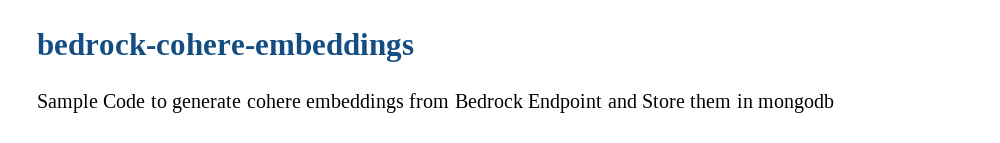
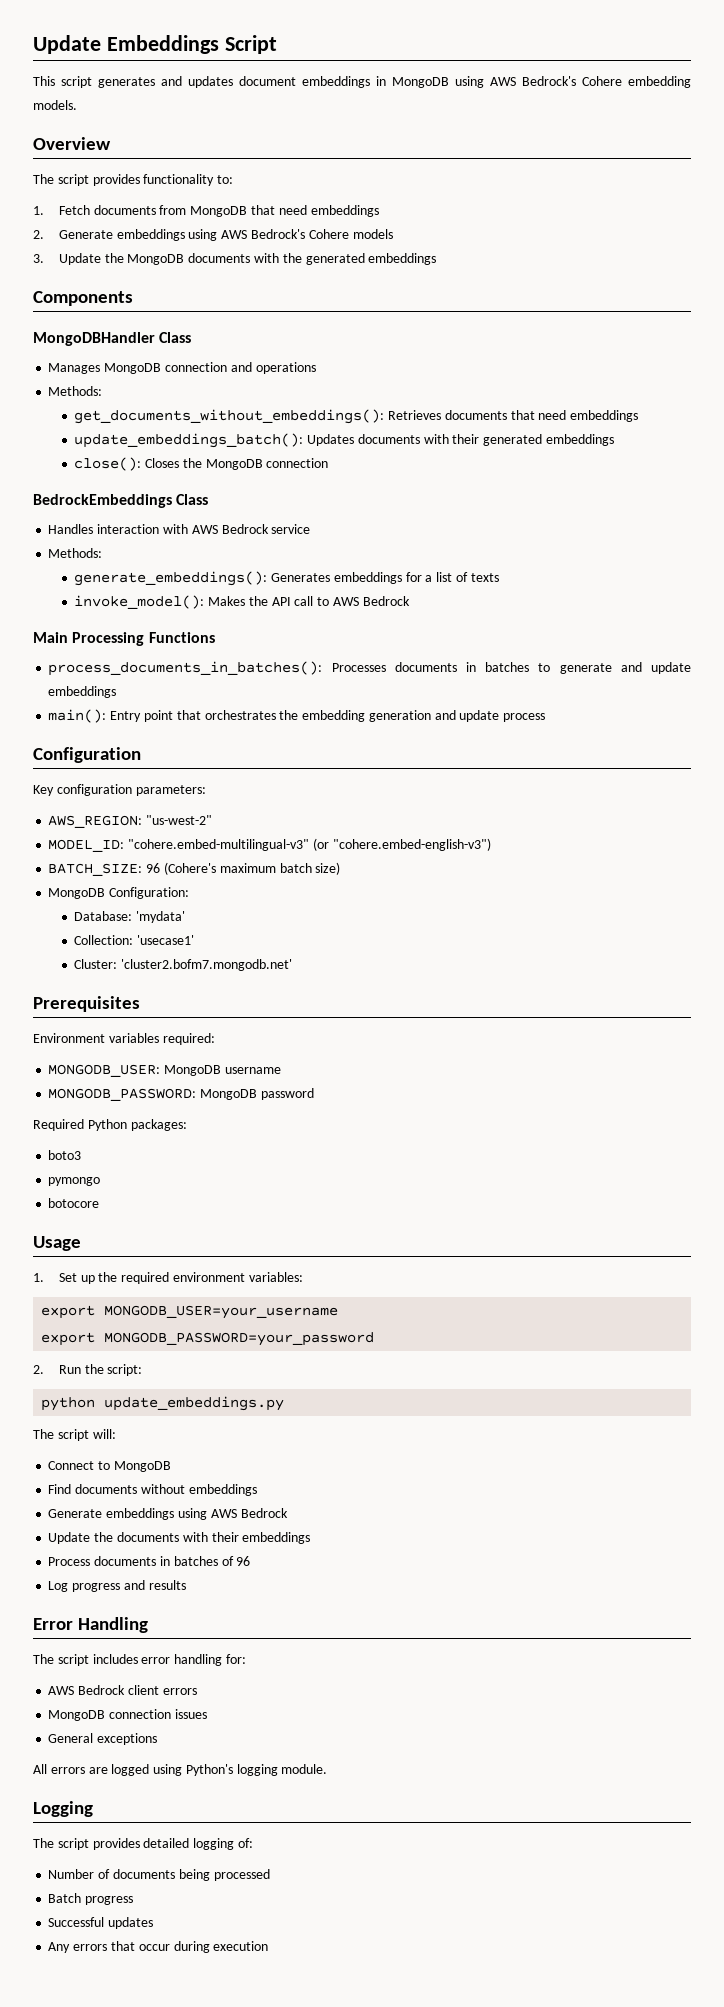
[37,33,414,62] [37,93,835,113] bedrock-cohere-embeddings // Sample Code to generate cohere embeddings from Bedrock Endpoint and Store them in mongodb -> [33,35,277,54] [33,76,691,88] [33,100,77,110] [33,137,111,150] [33,174,234,186] [33,205,379,217] [33,229,393,241] [33,253,437,265] [33,291,133,306] [33,332,192,346] [48,362,316,374] [48,386,103,396] [74,409,639,424] [74,433,614,448] [74,457,329,471] [33,494,209,508] [48,524,311,534] [48,548,103,558] [74,571,499,586] [74,595,410,609] [33,632,215,646] [48,661,691,676] [48,686,117,698] [48,709,546,723] [33,747,141,763] [33,784,206,796] [48,815,213,828] [48,838,491,852] [48,862,341,876] [48,887,190,899] [74,911,186,923] [74,935,195,945] [74,959,293,971] [33,996,140,1012] [33,1033,215,1045] [48,1064,281,1077] [48,1088,314,1101] [33,1119,187,1131] [48,1150,82,1160] [48,1177,101,1186] [48,1198,100,1208] [33,1236,81,1251] [33,1272,303,1284] [41,1305,339,1319] [41,1332,375,1346] [33,1364,143,1376] [41,1396,285,1411] [33,1429,116,1441] [48,1461,171,1472] [48,1484,257,1496] [48,1508,288,1520] [48,1532,311,1544] [48,1556,251,1566] [48,1580,186,1592] [33,1617,149,1633] [33,1654,246,1666] [48,1685,197,1695] [48,1709,207,1721] [48,1733,158,1745] [33,1764,328,1776] [33,1801,93,1817] [33,1838,253,1850] [48,1869,270,1881] [48,1893,134,1905] [48,1917,154,1929] [48,1941,269,1953] Update Embeddings Script // This script generates and updates document embeddings in MongoDB using AWS Bedrock's Cohere embedding models. // Overview // The script provides functionality to: // 1. Fetch documents from MongoDB that need embeddings // 2. Generate embeddings using AWS Bedrock's Cohere models // 3. Update the MongoDB documents with the generated embeddings // Components // MongoDBHandler Class // Manages MongoDB connection and operations // Methods: // get_documents_without_embeddings(): Retrieves documents that need embeddings // update_embeddings_batch(): Updates documents with their generated embeddings // close(): Closes the MongoDB connection // BedrockEmbeddings Class // Handles interaction with AWS Bedrock service // Methods: // generate_embeddings(): Generates embeddings for a list of texts // invoke_model(): Makes the API call to AWS Bedrock // Main Processing Functions // process_documents_in_batches(): Processes documents in batches to generate and update embeddings // main(): Entry point that orchestrates the embedding generation and update process // Configuration // Key configuration parameters: // AWS_REGION: "us-west-2" // MODEL_ID: "cohere.embed-multilingual-v3" (or "cohere.embed-english-v3") // BATCH_SIZE: 96 (Cohere's maximum batch size) // MongoDB Configuration: // Database: 'mydata' // Collection: 'usecase1' // Cluster: 'cluster2.bofm7.mongodb.net' // Prerequisites // Environment variables required: // MONGODB_USER: MongoDB username // MONGODB_PASSWORD: MongoDB password // Required Python packages: // boto3 // pymongo // botocore // Usage // 1. Set up the required environment variables: // export MONGODB_USER=your_username // export MONGODB_PASSWORD=your_password // 2. Run the script: // python update_embeddings.py // The script will: // Connect to MongoDB // Find documents without embeddings // Generate embeddings using AWS Bedrock // Update the documents with their embeddings // Process documents in batches of 96 // Log progress and results // Error Handling // The script includes error handling for: // AWS Bedrock client errors // MongoDB connection issues // General exceptions // All errors are logged using Python's logging module. // Logging // The script provides detailed logging of: // Number of documents being processed // Batch progress // Successful updates // Any errors that occur during execution

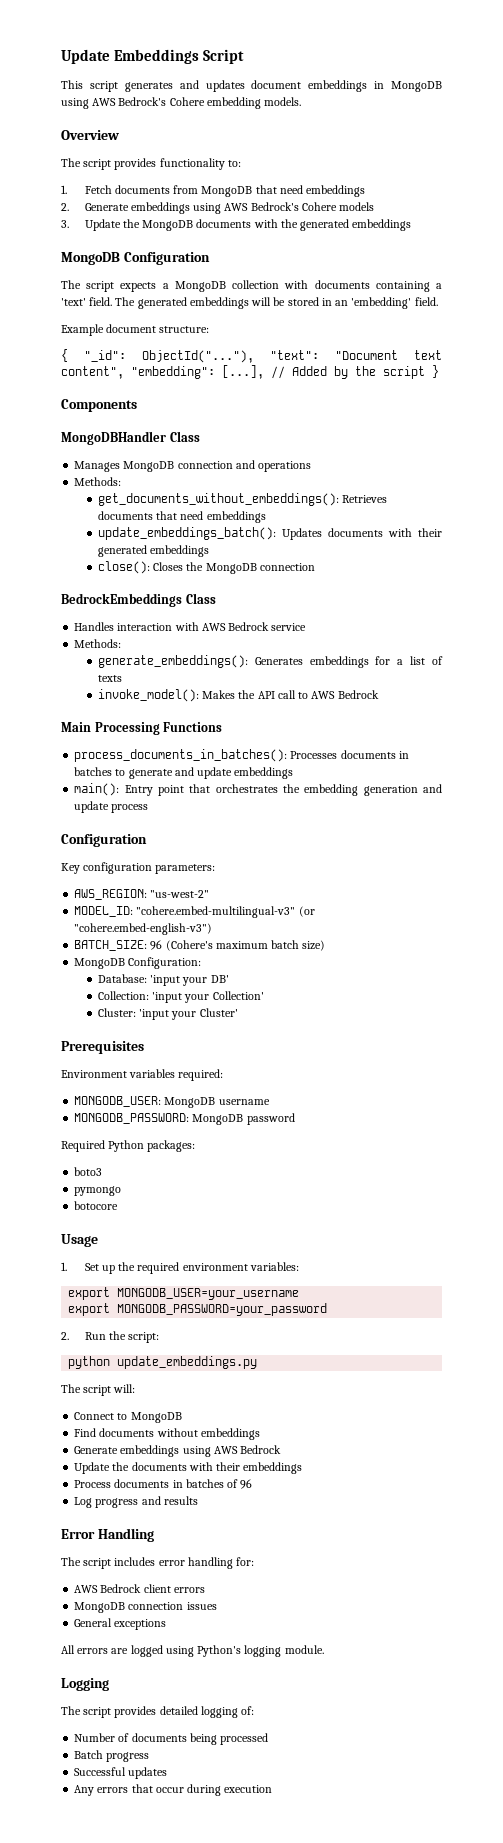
(437, 259) none -> [61,252,210,265] [61,280,442,292] [61,297,438,309] [61,324,210,336] [61,349,442,363] [61,365,439,379] // MongoDB Configuration // The script expects a MongoDB collection with documents containing a 'text' field. The generated embeddings will be stored in an 'embedding' field. // Example document structure: // { "_id": ObjectId("..."), "text": "Document text content", "embedding": [...], // Added by the script }
[136,911,186,923] [74,935,195,945] [74,959,293,971] 'mydata' // Collection: 'usecase1' // Cluster: 'cluster2.bofm7.mongodb.net' -> [150,975,229,986] [97,991,264,1003] [97,1008,238,1020] 'input your DB' // Collection: 'input your Collection' // Cluster: 'input your Cluster'

